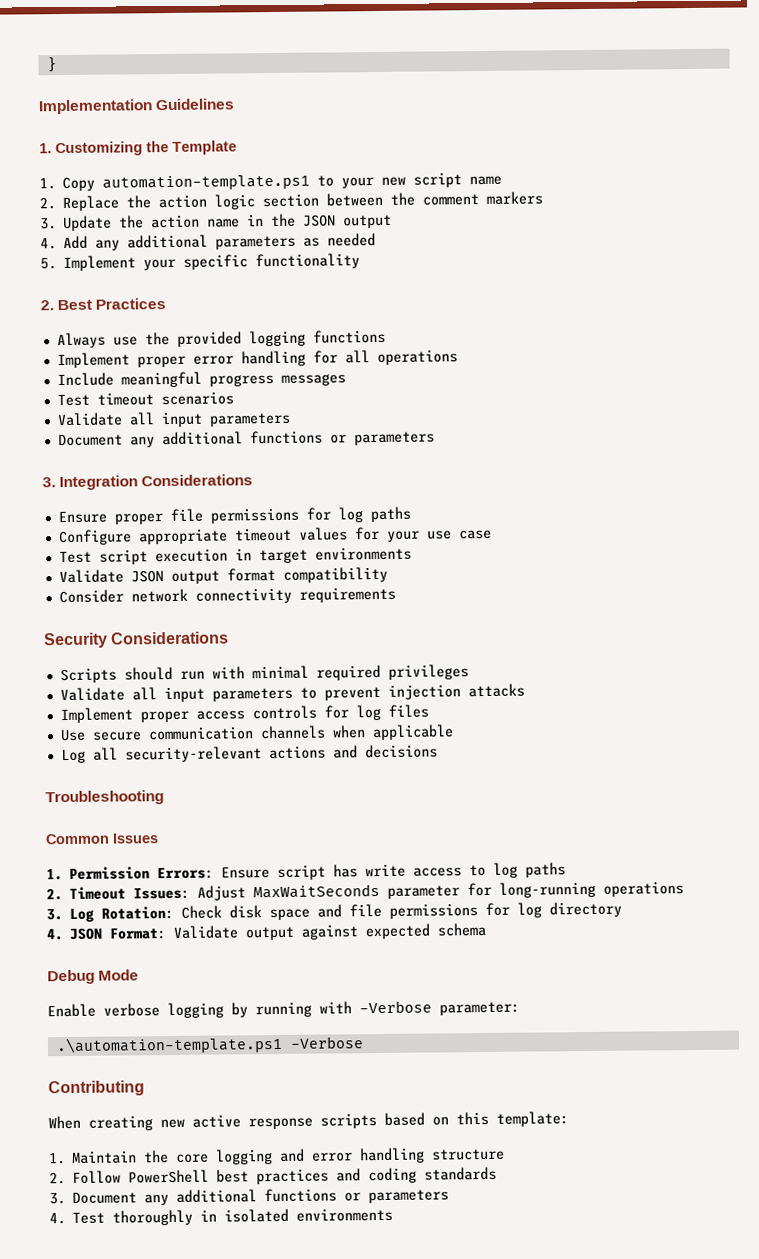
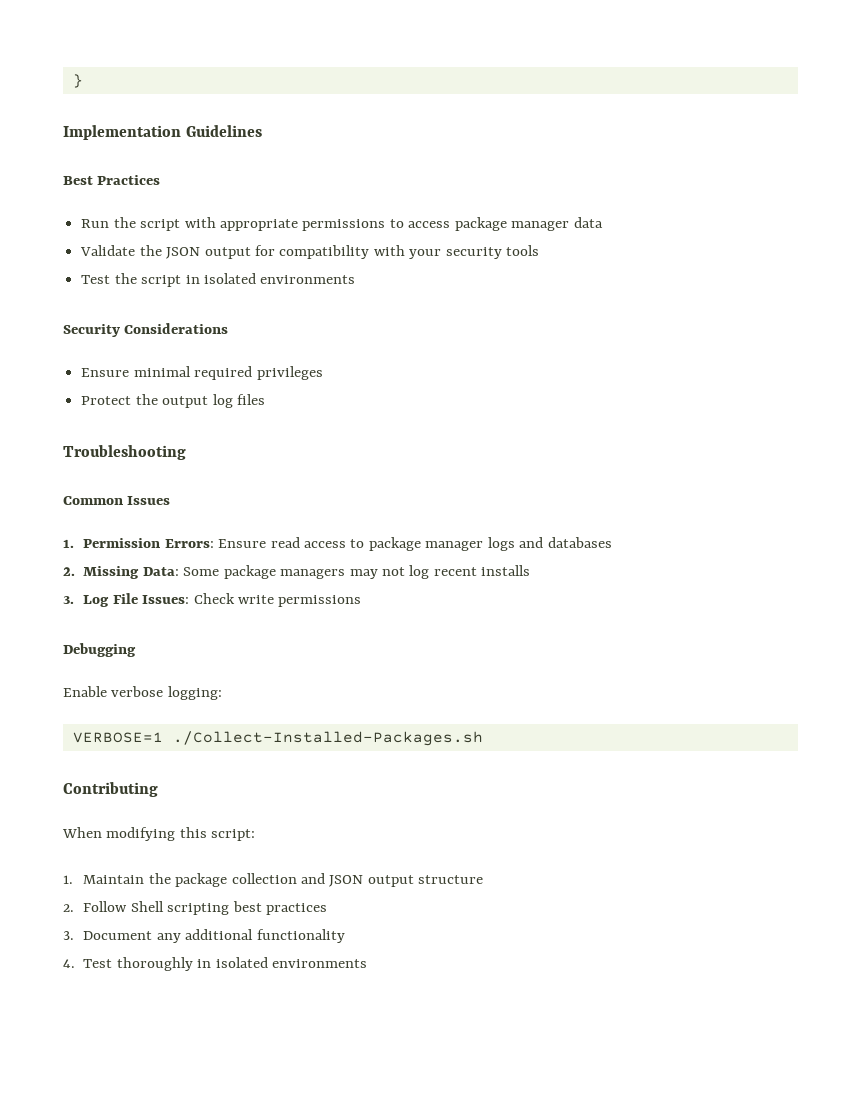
[39,140,237,157] [39,172,503,192] [39,191,544,212] [40,213,393,232] [40,233,377,251] [40,253,361,272] [40,298,167,311] [56,329,386,349] [56,349,458,369] [56,371,346,388] [56,391,234,407] [56,411,291,428] [57,430,435,448] [42,474,254,491] [57,506,411,525] [58,526,492,546] [58,546,412,565] [58,566,388,585] [58,586,396,604] [44,631,230,649] [59,664,469,684] [59,683,525,703] [59,704,429,724] [59,724,454,742] [60,744,438,764] 1. Customizing the Template // 1. Copy automation-template.ps1 to your new script name // 2. Replace the action logic section between the comment markers // 3. Update the action name in the JSON output // 4. Add any additional parameters as needed // 5. Implement your specific functionality // 2. Best Practices // Always use the provided logging functions // Implement proper error handling for all operations // Include meaningful progress messages // Test timeout scenarios // Validate all input parameters // Document any additional functions or parameters // 3. Integration Considerations // Ensure proper file permissions for log paths // Configure appropriate timeout values for your use case // Test script execution in target environments // Validate JSON output format compatibility // Consider network connectivity requirements // Security Considerations // Scripts should run with minimal required privileges // Validate all input parameters to prevent injection attacks // Implement proper access controls for log files // Use secure communication channels when applicable // Log all security-relevant actions and decisions -> [63,175,161,185] [81,217,603,231] [80,245,540,259] [81,273,356,287] [63,323,229,337] [81,366,323,380] [81,394,265,408] Best Practices // Run the script with appropriate permissions to access package manager data // Validate the JSON output for compatibility with your security tools // Test the script in isolated environments // Security Considerations // Ensure minimal required privileges // Protect the output log files
[277,862,567,880] [46,881,685,901] [46,901,623,922] [46,922,487,941] [47,969,140,985] [47,1000,520,1019] [55,1035,364,1055] [48,1080,145,1097] [48,1111,569,1131] [49,1147,426,1165] script has write access to log paths // 2. Timeout Issues: Adjust MaxWaitSeconds parameter for long-running operations // 3. Log Rotation: Check disk space and file permissions for log directory // 4. JSON Format: Validate output against expected schema // Debug Mode // Enable verbose logging by running with -Verbose parameter: // .\automation-template.ps1 -Verbose // Contributing // When creating new active response scripts based on this template: // 1. Maintain the core logging and error handling -> [270,537,612,551] [63,565,531,579] [63,593,362,607] [63,643,136,657] [63,686,222,700] [72,731,483,746] [63,782,158,797] [62,827,256,841] [63,873,414,887] read access to package manager logs and databases // 2. Missing Data: Some package managers may not log recent installs // 3. Log File Issues: Check write permissions // Debugging // Enable verbose logging: // VERBOSE=1 ./Collect-Installed-Packages.sh // Contributing // When modifying this script: // 1. Maintain the package collection and JSON output
[128,1169,210,1184] PowerShell -> [130,901,230,915] Shell scripting
[336,1166,498,1184] and coding standards -> (327, 909) none
[264,1188,450,1204] functions or parameters -> [256,929,345,943] functionality

